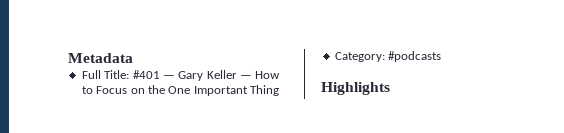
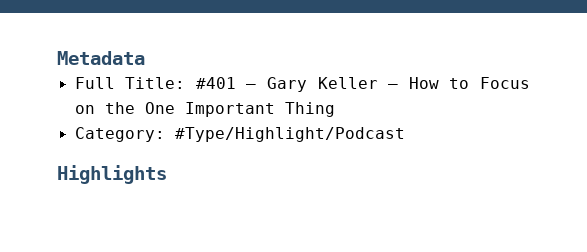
[388,51,442,62] #podcasts -> [174,127,405,142] #Type/Highlight/Podcast

